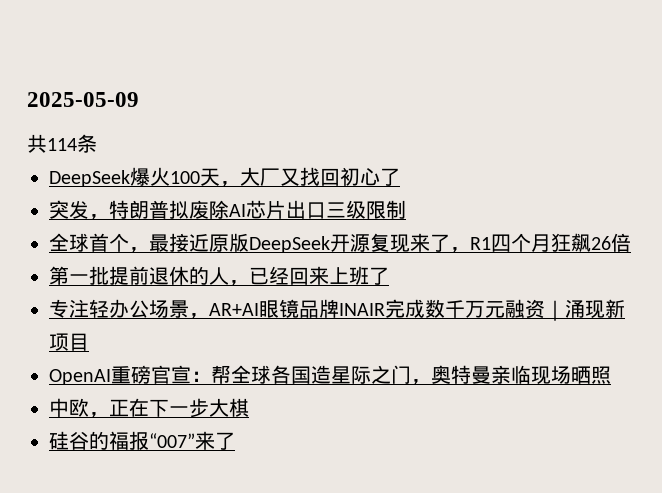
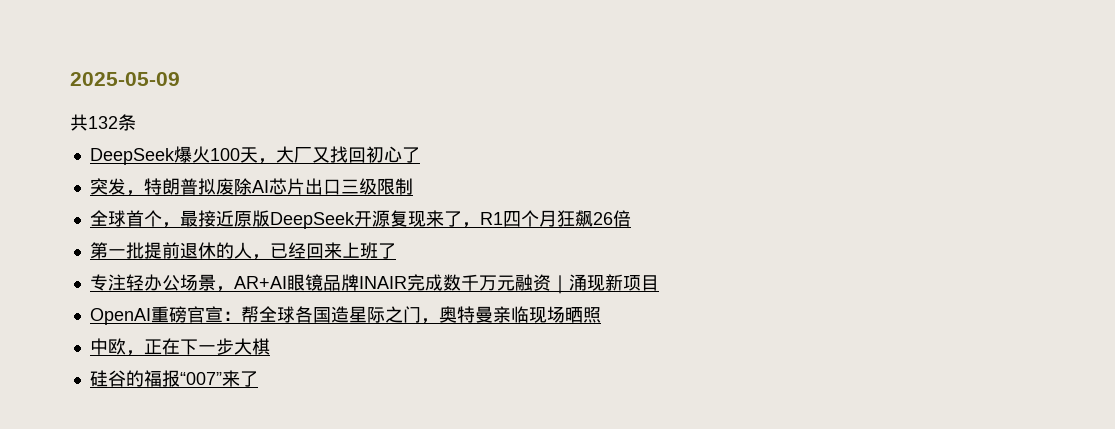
[47,138,77,151] 114 -> [88,116,118,129] 132

